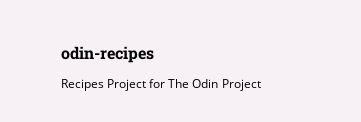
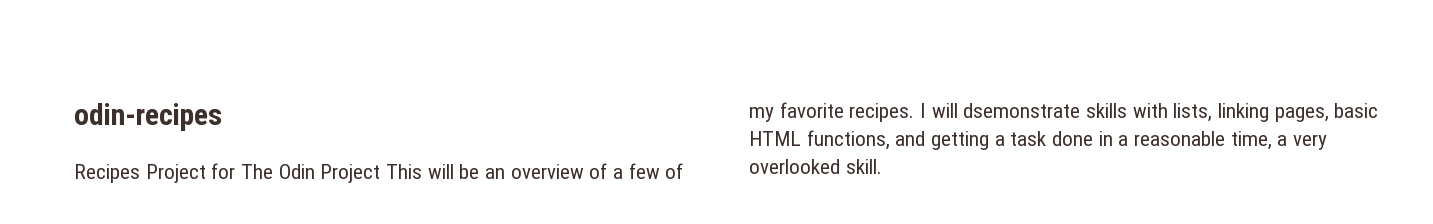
(261, 85) none -> [386,163,684,179] [749,102,1379,122] [749,130,1328,150] [749,159,882,174] This will be an overview of a few of my favorite recipes. I will dsemonstrate skills with lists, linking pages, basic HTML functions, and getting a task done in a reasonable time, a very overlooked skill.

